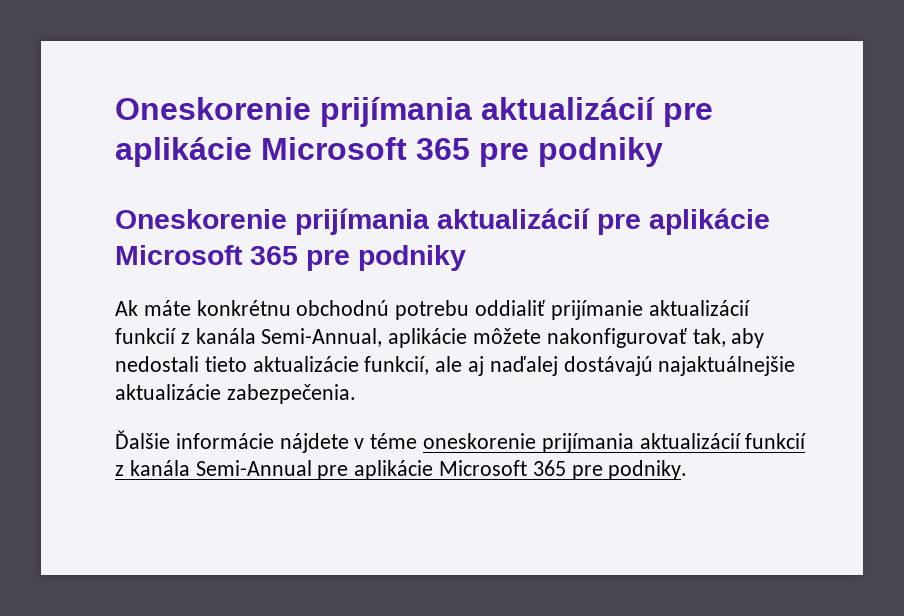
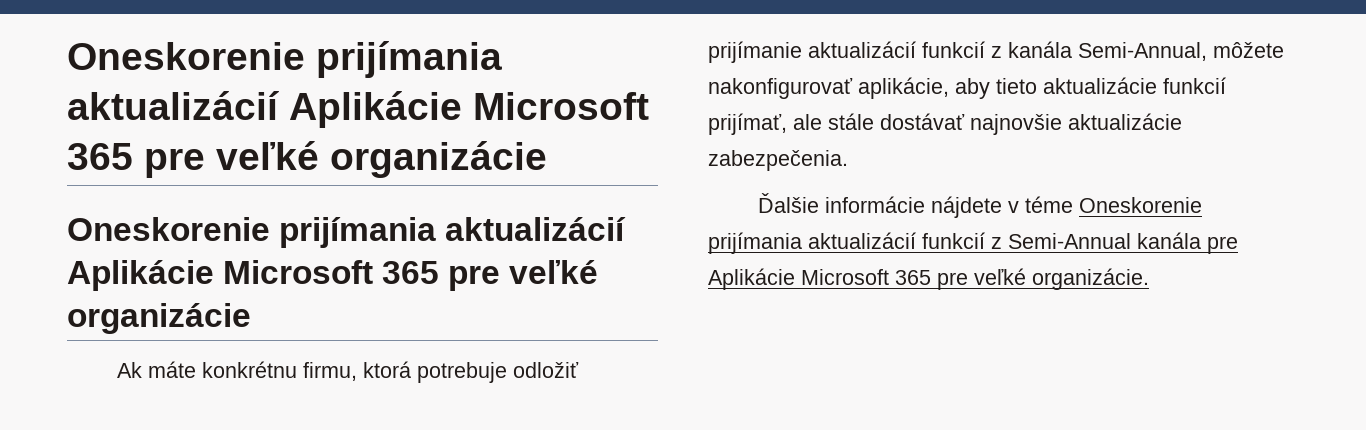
[115,97,713,127] [115,137,663,167] [115,208,770,235] [115,245,466,271] Oneskorenie prijímania aktualizácií pre aplikácie Microsoft 365 pre podniky // Oneskorenie prijímania aktualizácií pre aplikácie Microsoft 365 pre podniky -> [67,41,502,78] [67,91,649,128] [67,141,547,178] [67,217,627,248] [67,260,599,291] [67,303,251,334] Oneskorenie prijímania aktualizácií Aplikácie Microsoft 365 pre veľké organizácie // Oneskorenie prijímania aktualizácií Aplikácie Microsoft 365 pre veľké organizácie
[296,300,546,320] obchodnú potrebu oddialiť -> [303,361,580,383] firmu, ktorá potrebuje odložiť
[388,328,468,348] aplikácie -> (1207, 51) none
[692,328,765,348] [115,356,796,376] tak, aby nedostali tieto aktualizácie funkcií, ale aj naďalej dostávajú najaktuálnejšie -> [858,77,1226,99] [708,113,1062,135] aplikácie, aby tieto aktualizácie funkcií prijímať, ale stále dostávať najnovšie
[423,433,537,449] oneskorenie -> [1079,197,1203,213] Oneskorenie
[129,460,688,480] kanála Semi-Annual pre aplikácie Microsoft 365 pre podniky. -> [1008,232,1238,254] [708,268,1149,290] Semi-Annual kanála pre Aplikácie Microsoft 365 pre veľké organizácie.

